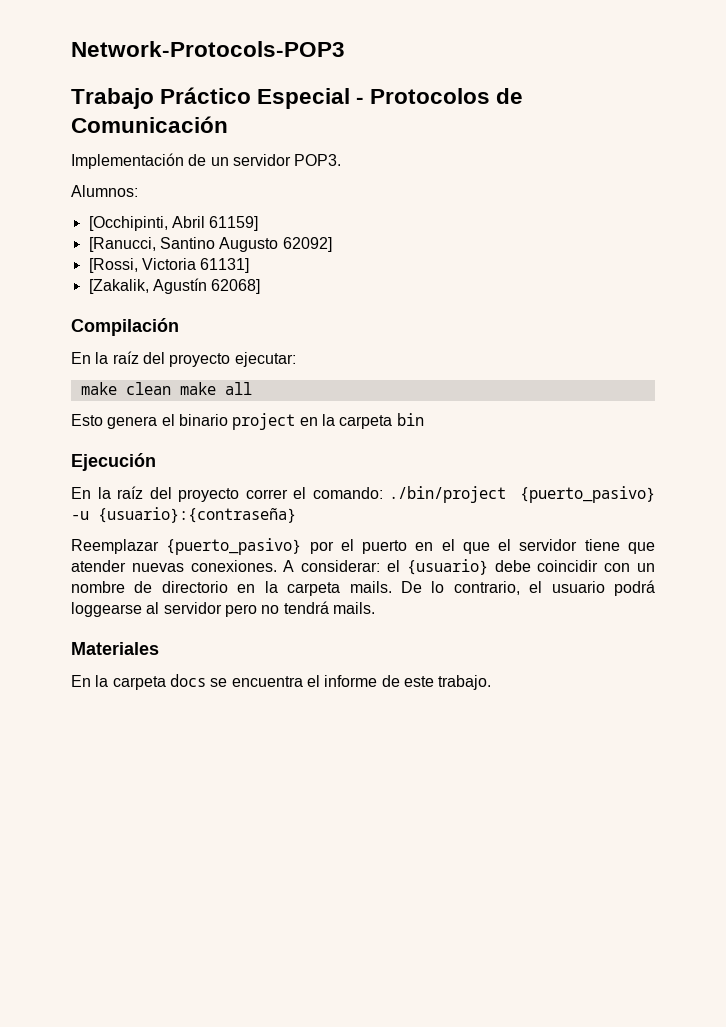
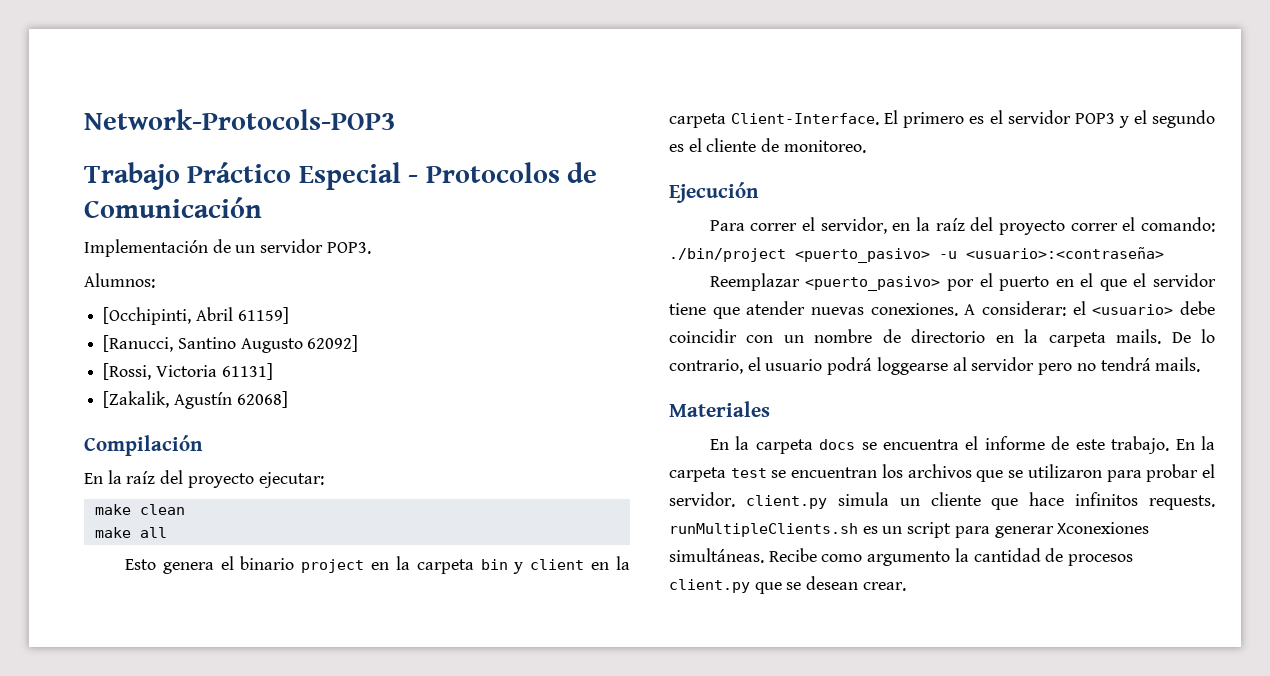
(171, 388) none -> (185, 509) //
[71,453,156,471] [71,487,91,499] // Ejecución // En -> [513,556,630,574] [669,110,1215,128] [669,138,866,153] [669,182,759,203] [709,217,911,234] y client en la carpeta Client-Interface. El primero es el servidor POP3 y el segundo es el cliente de monitoreo. // Ejecución // Para correr el servidor, en
[520,486,655,503] [71,507,296,523] {puerto_pasivo} -u {usuario}:{contraseña} -> [795,247,1164,263] <puerto_pasivo> -u <usuario>:<contraseña>
[166,538,302,555] {puerto_pasivo} -> [805,276,941,291] <puerto_pasivo>
[406,559,488,575] {usuario} -> [1092,304,1174,315] <usuario>
(492, 682) none -> [1175,436,1215,450] [669,464,1215,482] [669,492,1215,510] [669,522,1150,538] [669,548,1134,566] [669,576,906,594] En la carpeta test se encuentran los archivos que se utilizaron para probar el servidor. client.py simula un cliente que hace infinitos requests. runMultipleClients.sh es un script para generar Xconexiones simultáneas. Recibe como argumento la cantidad de procesos client.py que se desean crear.

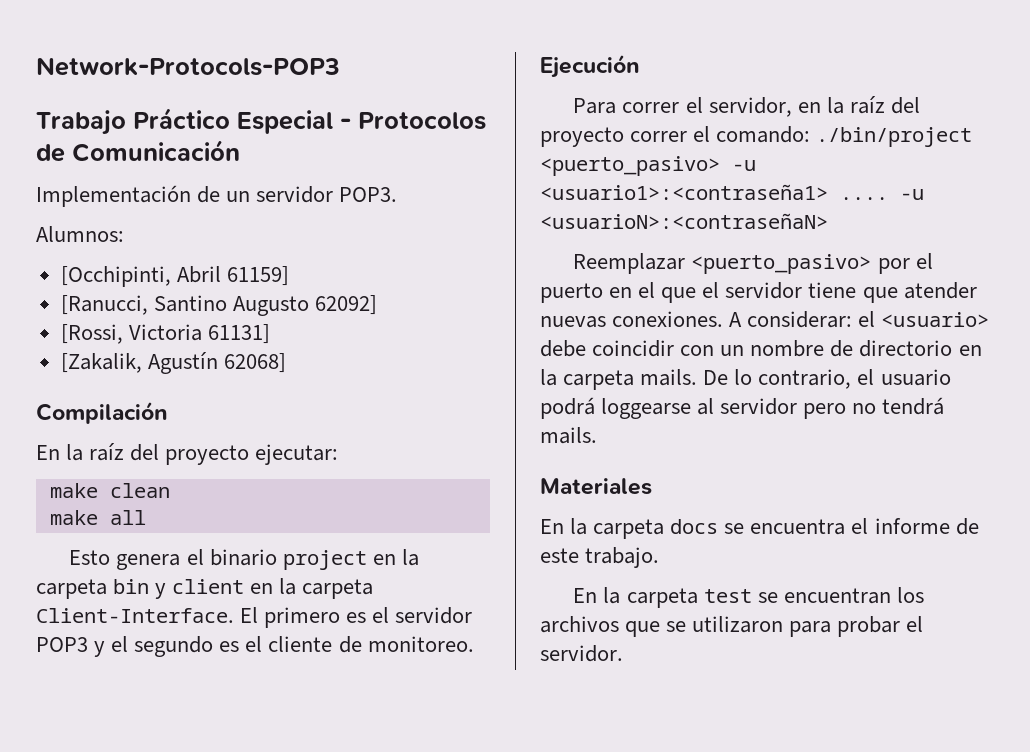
[966,247,1164,259] <usuario>:<contraseña> -> [540,184,924,200] [540,213,828,229] <usuario1>:<contraseña1> .... -u <usuarioN>:<contraseñaN>
(1170, 445) none -> (660, 557) //
[745,492,1215,510] [669,522,1150,538] [669,548,1134,566] [669,576,906,594] client.py simula un cliente que hace infinitos requests. runMultipleClients.sh es un script para generar Xconexiones simultáneas. Recibe como argumento la cantidad de procesos client.py que se desean crear. -> (623, 653) none

